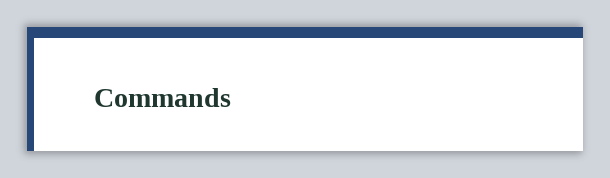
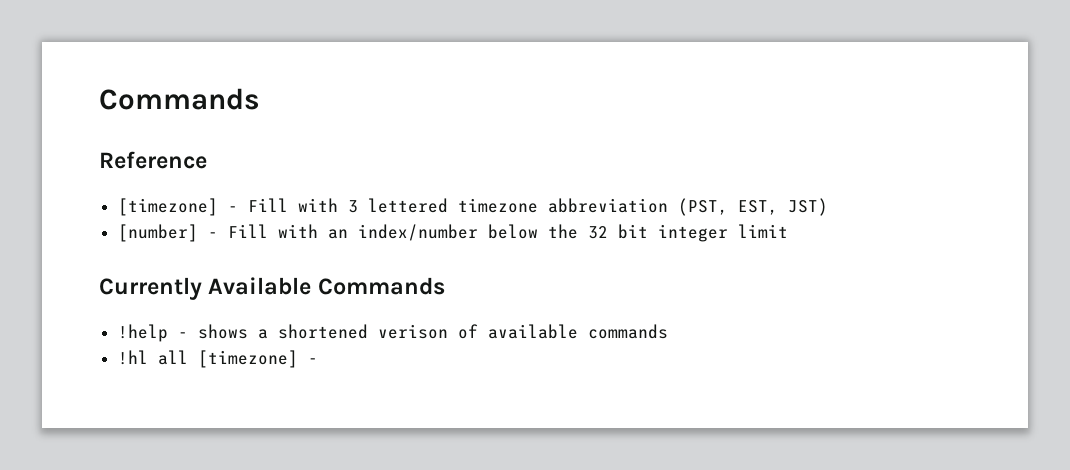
[94,88,231,107] Commands -> [99,88,260,110] [99,151,207,169] [117,198,828,216] [117,224,788,242] [99,277,445,300] [117,324,668,342] [117,350,318,368] Commands // Reference // [timezone] - Fill with 3 lettered timezone abbreviation (PST, EST, JST) // [number] - Fill with an index/number below the 32 bit integer limit // Currently Available Commands // !help - shows a shortened verison of available commands // !hl all [timezone] -

